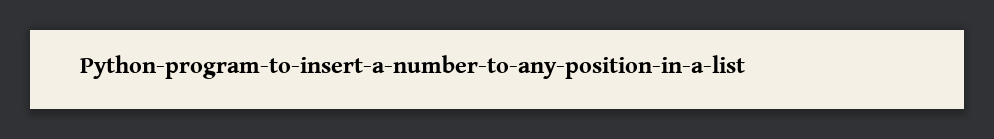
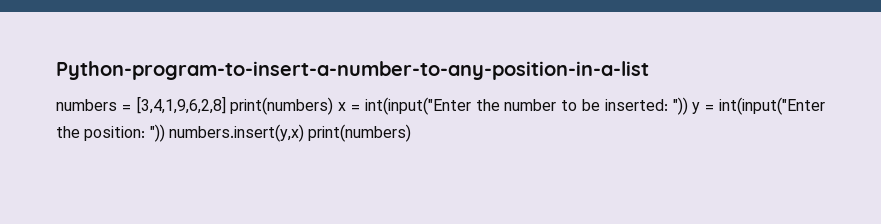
(745, 67) none -> [56,96,825,115] [56,124,412,142] // numbers = [3,4,1,9,6,2,8] print(numbers) x = int(input("Enter the number to be inserted: ")) y = int(input("Enter the position: ")) numbers.insert(y,x) print(numbers)

